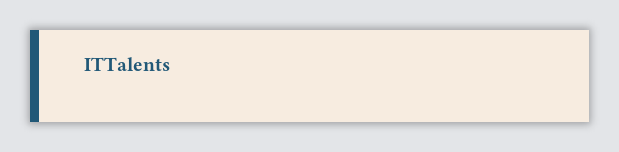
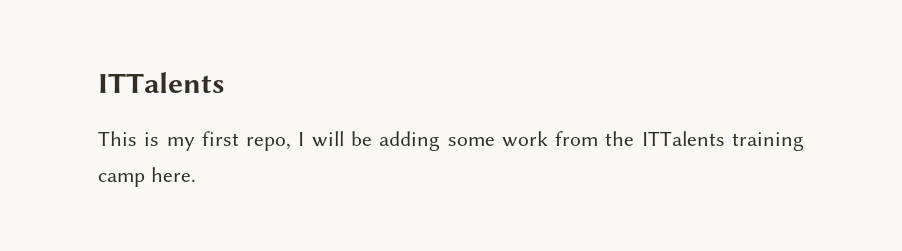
[84,57,170,71] ITTalents -> [98,72,225,93] [98,131,804,151] [98,167,196,187] ITTalents // This is my first repo, I will be adding some work from the ITTalents training camp here.

